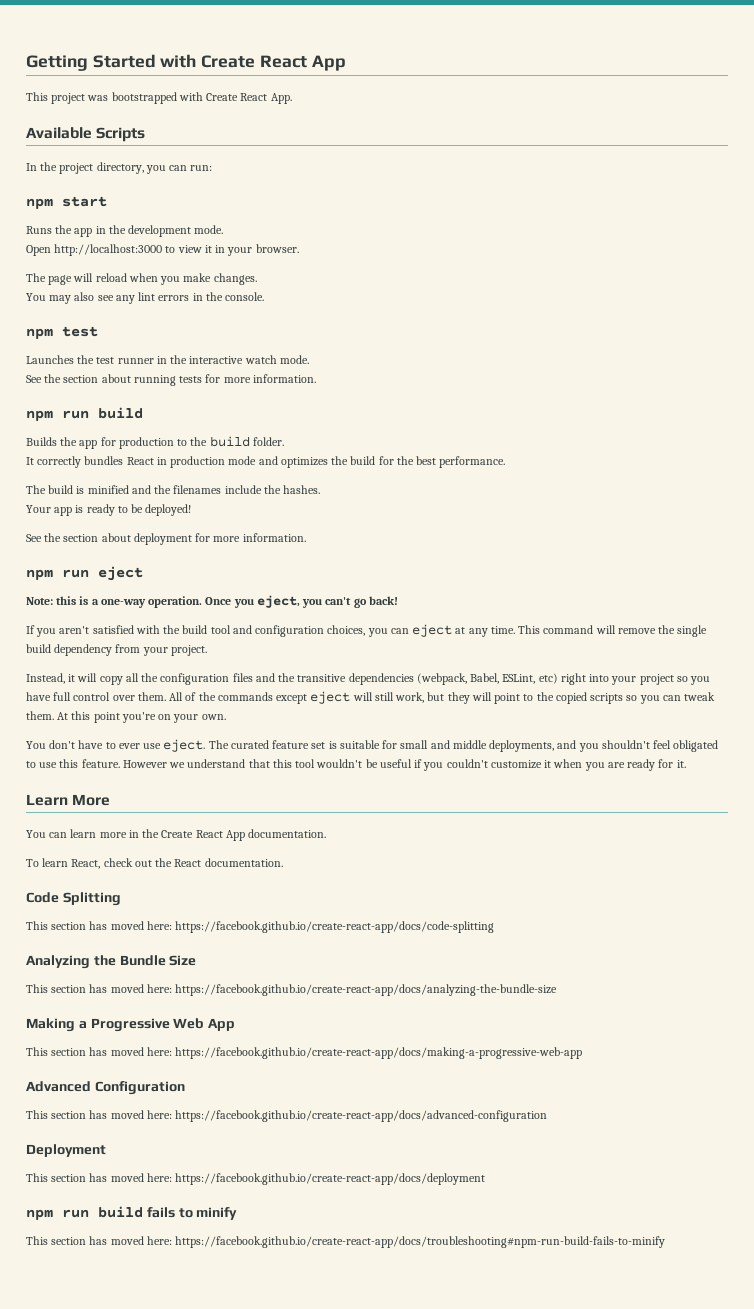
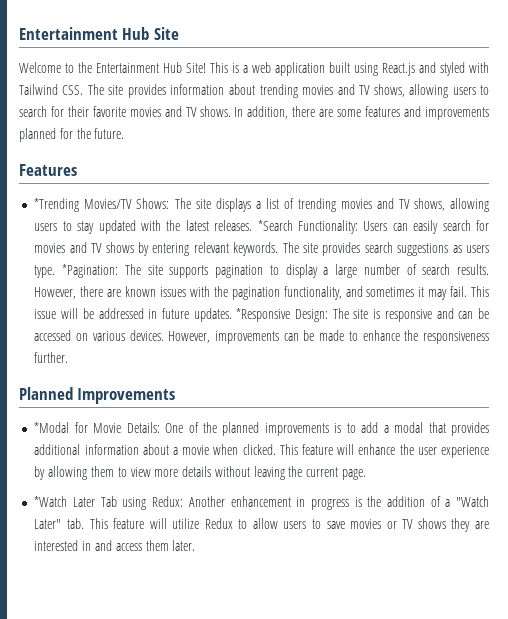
[26,54,346,71] [26,92,292,104] [26,127,146,142] [26,162,213,174] [26,196,107,209] [26,225,224,237] [26,244,299,256] [26,273,257,285] [26,292,265,304] [26,326,98,339] [26,355,309,364] [26,374,316,386] [26,407,143,421] [26,436,284,449] [26,456,506,468] [26,485,321,494] [26,504,192,516] [26,533,306,545] [26,566,143,581] [26,595,398,608] [26,624,708,637] [26,644,207,656] [26,673,711,685] [26,691,716,704] [26,711,226,723] [26,739,719,752] [26,759,686,771] [26,794,111,806] [26,829,327,841] [26,858,283,869] [26,892,121,906] [26,921,495,933] [26,955,197,969] [26,984,558,996] [26,1018,236,1032] [26,1047,583,1059] [26,1081,185,1095] [26,1110,548,1122] [26,1144,106,1157] [26,1173,486,1185] [26,1206,238,1220] [26,1236,666,1248] Getting Started with Create React App // This project was bootstrapped with Create React App. // Available Scripts // In the project directory, you can run: // npm start // Runs the app in the development mode. // Open http://localhost:3000 to view it in your browser. // The page will reload when you make changes. // You may also see any lint errors in the console. // npm test // Launches the test runner in the interactive watch mode. // See the section about running tests for more information. // npm run build // Builds the app for production to the build folder. // It correctly bundles React in production mode and optimizes the build for the best performance. // The build is minified and the filenames include the hashes. // Your app is ready to be deployed! // See the section about deployment for more information. // npm run eject // Note: this is a one-way operation. Once you eject, you can't go back! // If you aren't satisfied with the build tool and configuration choices, you can eject at any time. This command will remove the single build dependency from your project. // Instead, it will copy all the configuration files and the transitive dependencies (webpack, Babel, ESLint, etc) right into your project so you have full control over them. All of the commands except eject will still work, but they will point to the copied scripts so you can tweak them. At this point you're on your own. // You don't have to ever use eject. The curated feature set is suitable for small and middle deployments, and you shouldn't feel obligated to use this feature. However we understand that this tool wouldn't be useful if you couldn't customize it when you are ready for it. // Learn More // You can learn more in the Create React App documentation. // To learn React, check out the React documentation. // Code Splitting // This section has moved here: https://facebook.github.io/create-react-app/docs/code-splitting // Analyzing the Bundle Size // This section has moved here: https://facebook.github.io/create-react-app/docs/analyzing-the-bundle-size // Making a Progressive Web App // This section has moved here: https://facebook.github.io/create-react-app/docs/making-a-progressive-web-app // Advanced Configuration // This section has moved here: https://facebook.github.io/create-react-app/docs/advanced-configuration // Deployment // This section has moved here: https://facebook.github.io/create-react-app/docs/deployment // npm run build fails to minify // This section has moved here: https://facebook.github.io/create-react-app/docs/troubleshooting#npm-run-build-fails-to-minify -> [19,27,179,40] [19,62,489,76] [19,84,489,98] [19,106,490,120] [19,128,125,142] [19,164,77,176] [34,198,490,212] [34,220,489,234] [34,242,489,256] [34,264,489,278] [34,286,489,300] [34,308,489,322] [34,330,489,344] [34,352,69,363] [19,387,176,404] [34,422,489,436] [34,444,489,458] [34,466,366,480] [34,496,490,510] [34,518,489,532] [34,540,196,551] Entertainment Hub Site // Welcome to the Entertainment Hub Site! This is a web application built using React.js and styled with Tailwind CSS. The site provides information about trending movies and TV shows, allowing users to search for their favorite movies and TV shows. In addition, there are some features and improvements planned for the future. // Features // *Trending Movies/TV Shows: The site displays a list of trending movies and TV shows, allowing users to stay updated with the latest releases. *Search Functionality: Users can easily search for movies and TV shows by entering relevant keywords. The site provides search suggestions as users type. *Pagination: The site supports pagination to display a large number of search results. However, there are known issues with the pagination functionality, and sometimes it may fail. This issue will be addressed in future updates. *Responsive Design: The site is responsive and can be accessed on various devices. However, improvements can be made to enhance the responsiveness further. // Planned Improvements // *Modal for Movie Details: One of the planned improvements is to add a modal that provides additional information about a movie when clicked. This feature will enhance the user experience by allowing them to view more details without leaving the current page. // *Watch Later Tab using Redux: Another enhancement in progress is the addition of a "Watch Later" tab. This feature will utilize Redux to allow users to save movies or TV shows they are interested in and access them later.

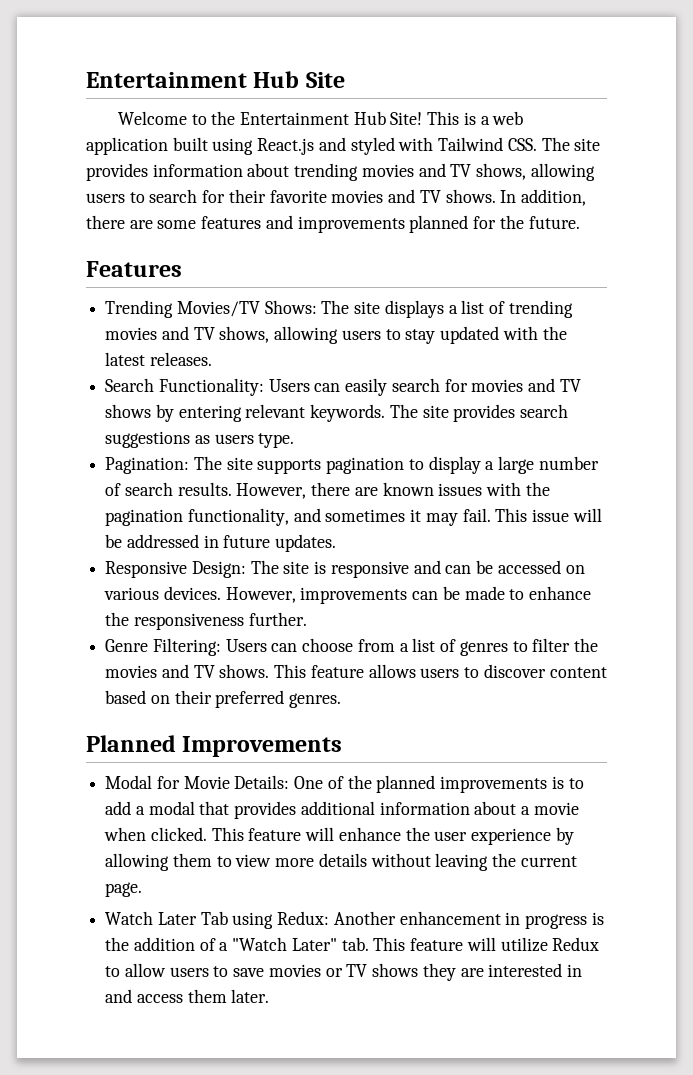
[34,198,80,212] *Trending -> [105,300,174,318] Trending
[257,220,293,231] *Search -> [105,378,155,392] // Search
[62,264,119,278] *Pagination: -> [105,457,190,474] // Pagination:
[236,308,291,322] *Responsive -> [105,561,188,578] // Responsive
(69, 357) none -> [105,638,598,656] [105,664,607,678] [105,690,342,708] // Genre Filtering: Users can choose from a list of genres to filter the movies and TV shows. This feature allows users to discover content based on their preferred genres.
[34,422,70,433] *Modal -> [105,775,153,789] Modal
[34,496,68,507] *Watch -> [105,911,154,925] Watch

